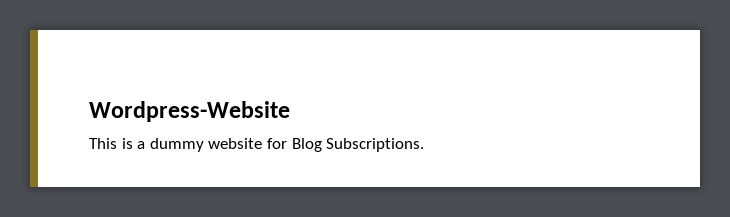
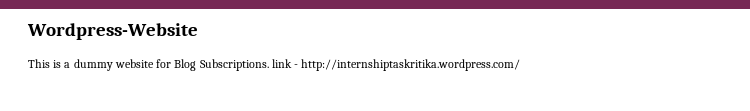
(425, 145) none -> [271,59,521,71] link - http://internshiptaskritika.wordpress.com/

